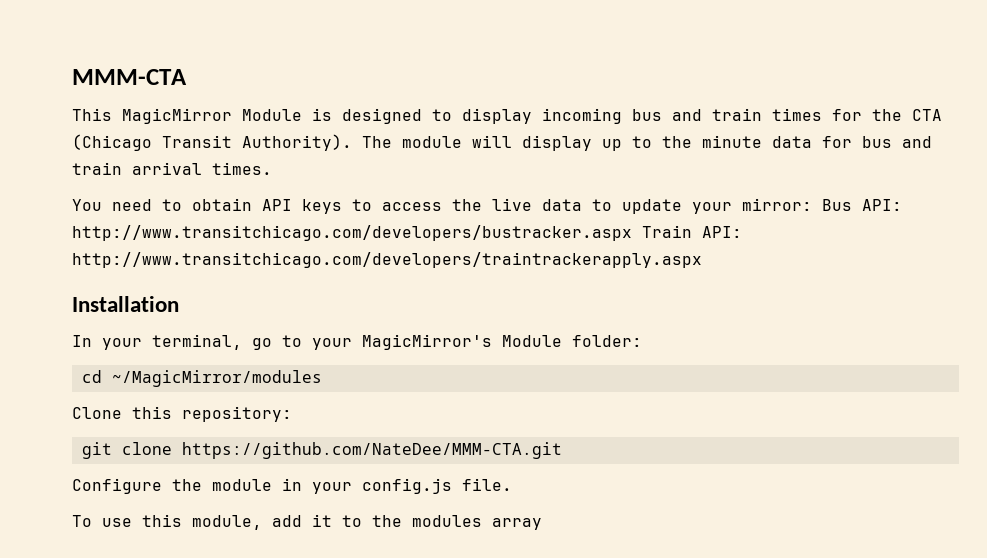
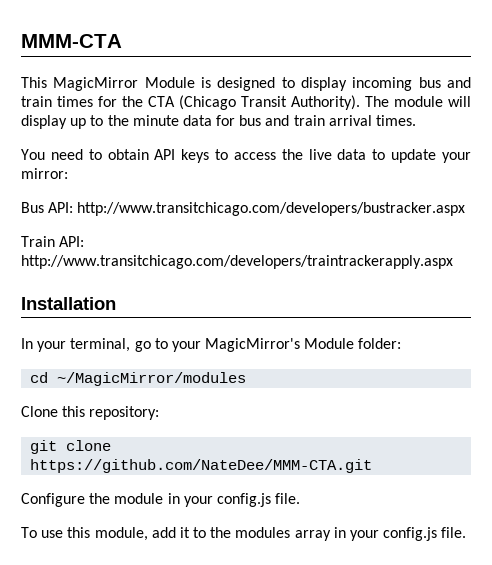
(812, 204) none -> (68, 173) //
(632, 233) none -> (466, 209) //
(542, 524) none -> [333,527,467,541] in your config.js file.

